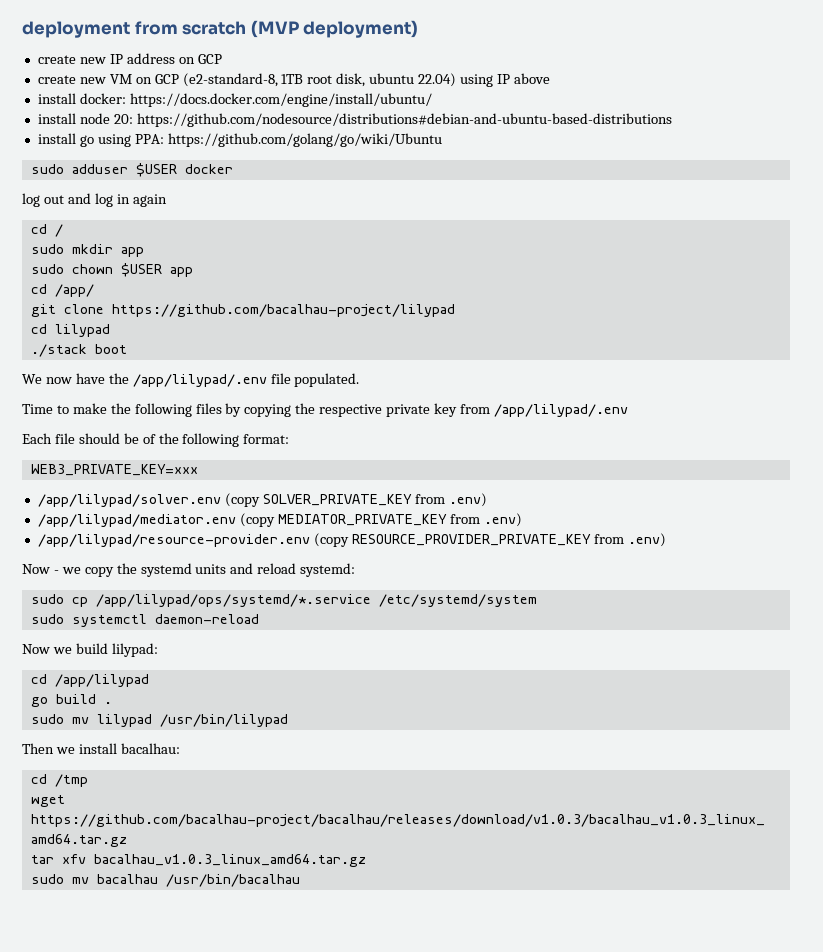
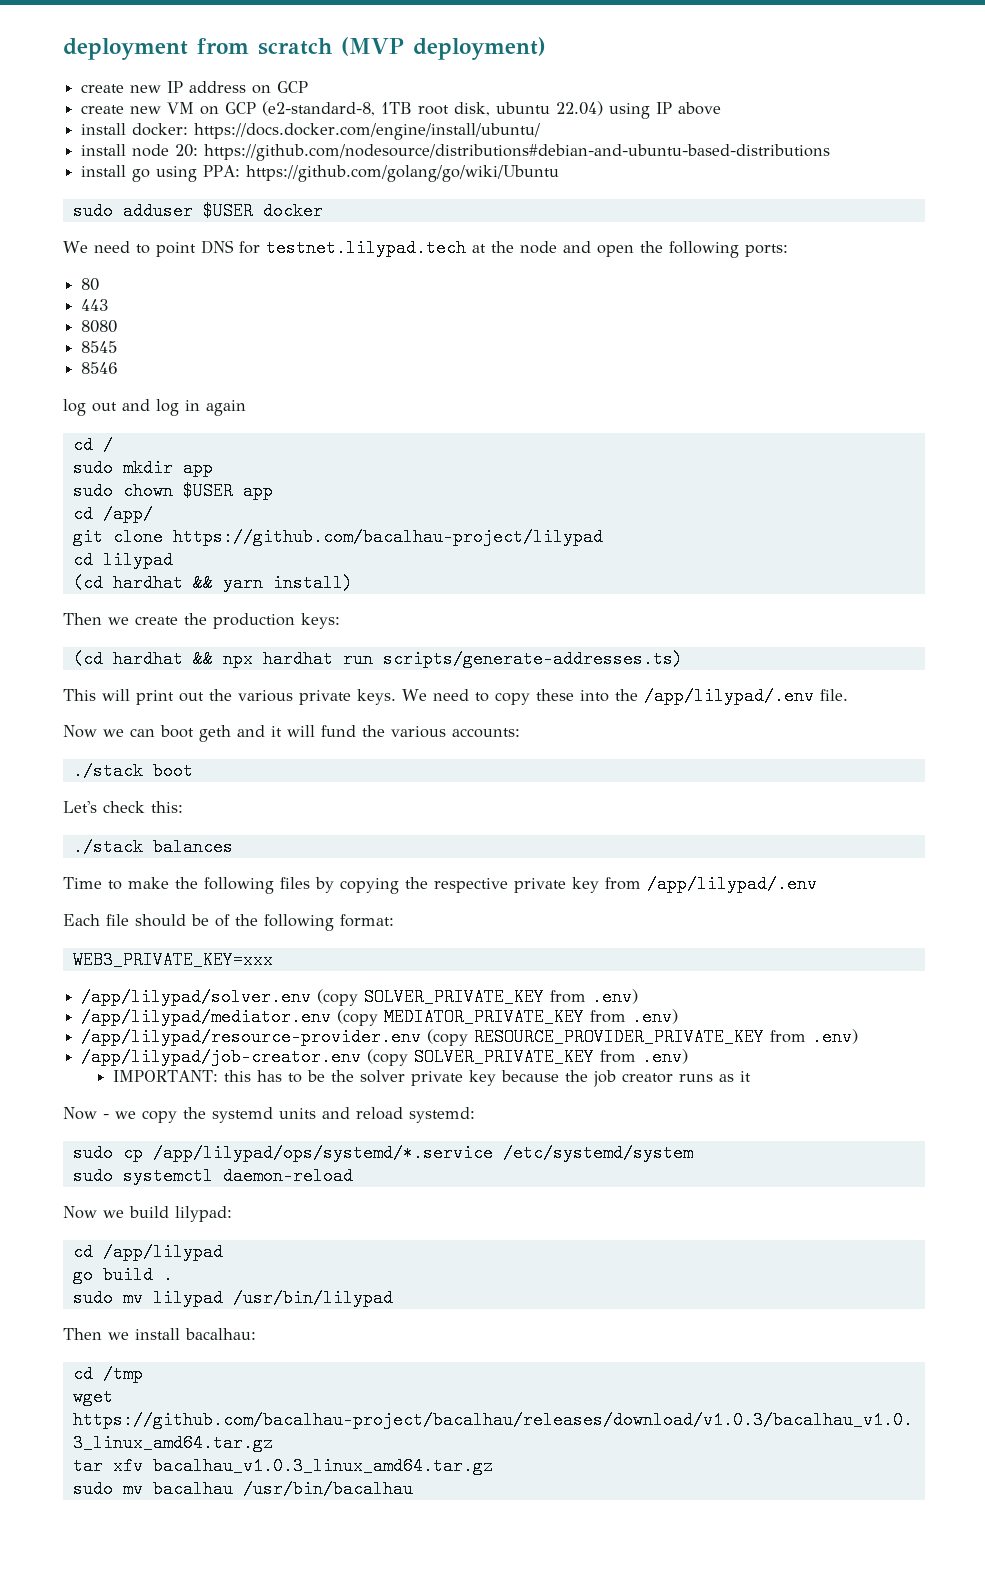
(233, 169) none -> [63,239,788,258] [81,278,100,291] [81,299,109,311] [81,320,118,333] [81,341,118,353] [81,362,119,374] // We need to point DNS for testnet.lilypad.tech at the node and open the following ports: // 80 // 443 // 8080 // 8545 // 8546
[30,344,127,357] [22,373,360,387] ./stack boot // We now have the /app/lilypad/.env file populated. -> [72,574,353,592] [63,613,340,629] [72,650,683,668] [63,687,848,705] [63,725,520,742] [72,762,193,780] [63,801,183,813] [72,838,233,856] (cd hardhat && yarn install) // Then we create the production keys: // (cd hardhat && npx hardhat run scripts/generate-addresses.ts) // This will print out the various private keys. We need to copy these into the /app/lilypad/.env file. // Now we can boot geth and it will fund the various accounts: // ./stack boot // Let's check this: // ./stack balances
(666, 540) none -> [81,1048,689,1066] [113,1070,752,1087] // /app/lilypad/job-creator.env (copy SOLVER_PRIVATE_KEY from .env) // IMPORTANT: this has to be the solver private key because the job creator runs as it

